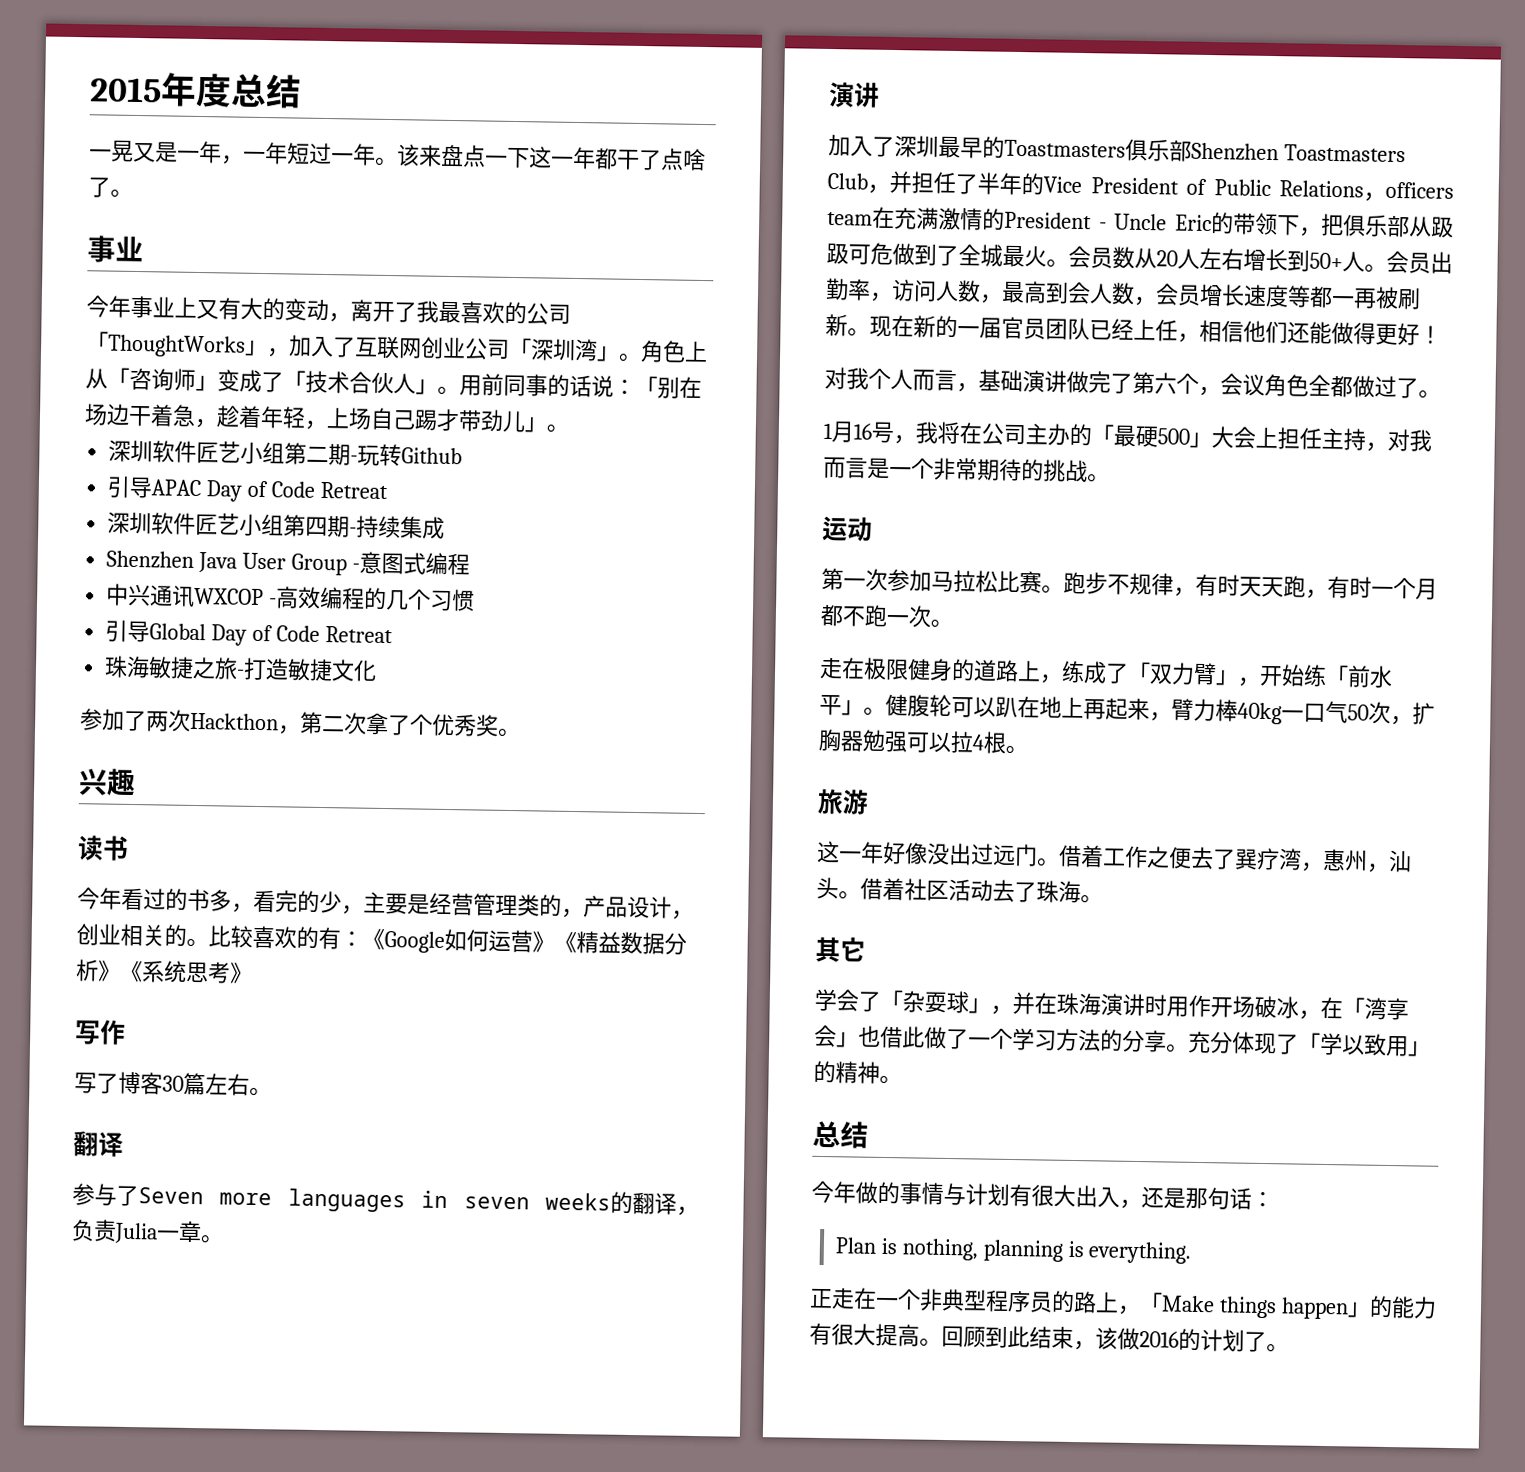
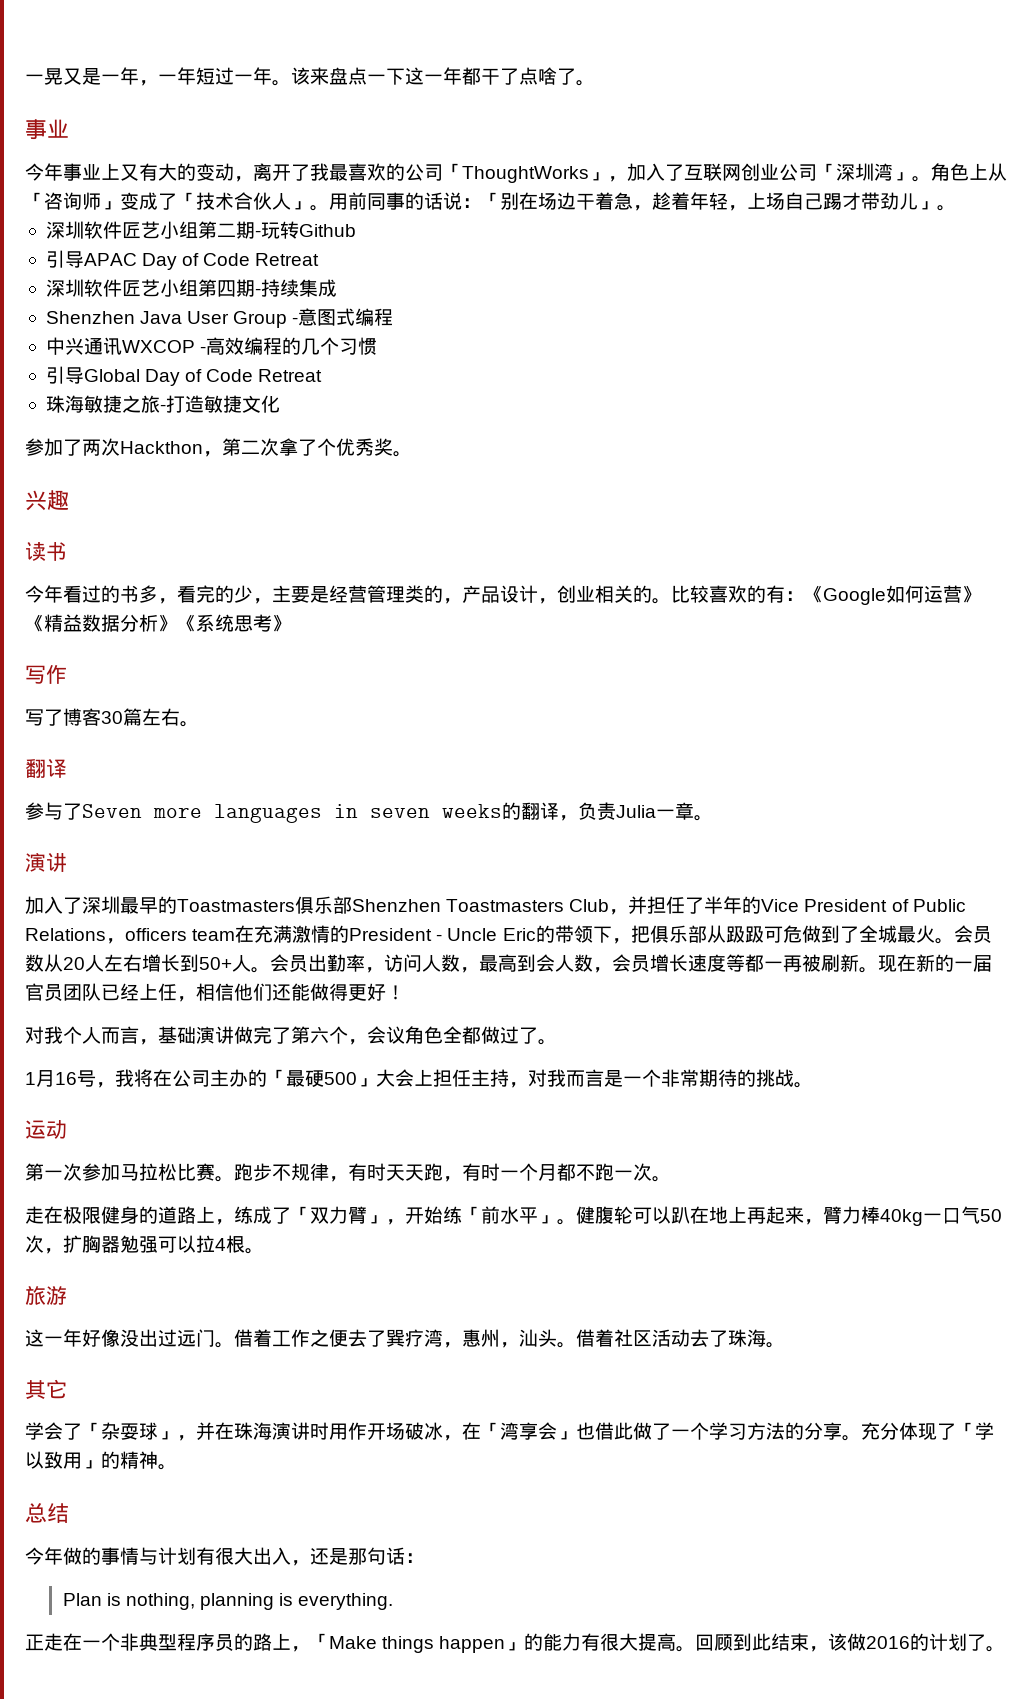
[89,72,302,109] 2015年度总结 // -> (25, 78) none

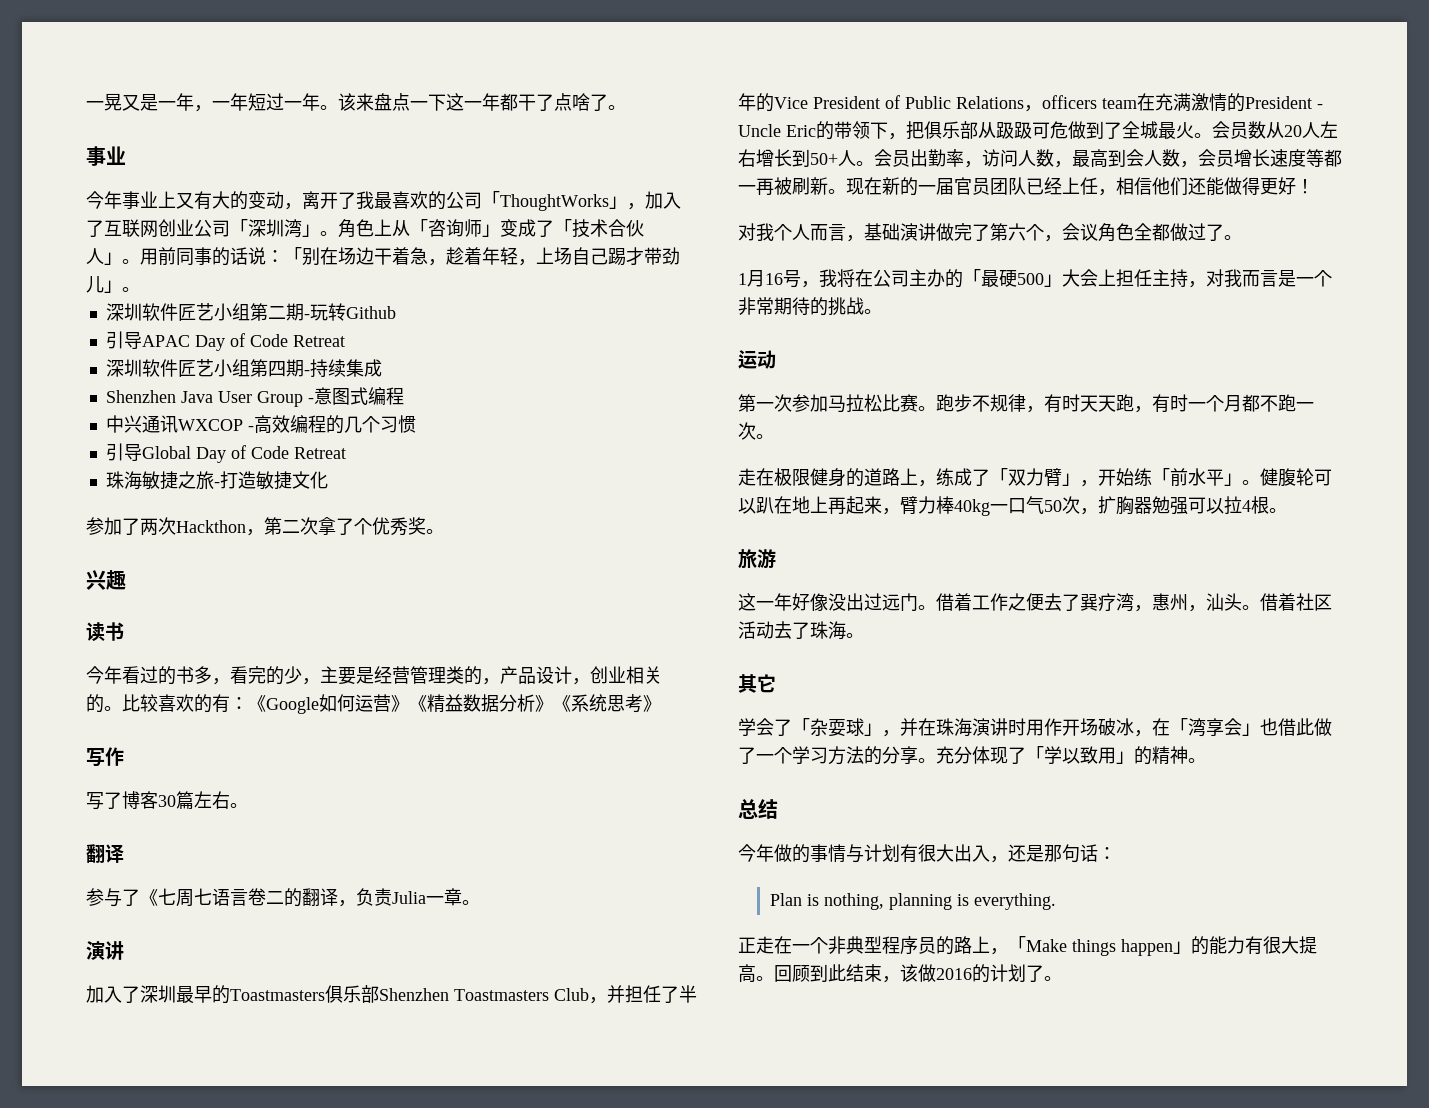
[82,804,502,823] Seven more languages in seven weeks -> [140,888,284,907] 《七周七语言卷二

